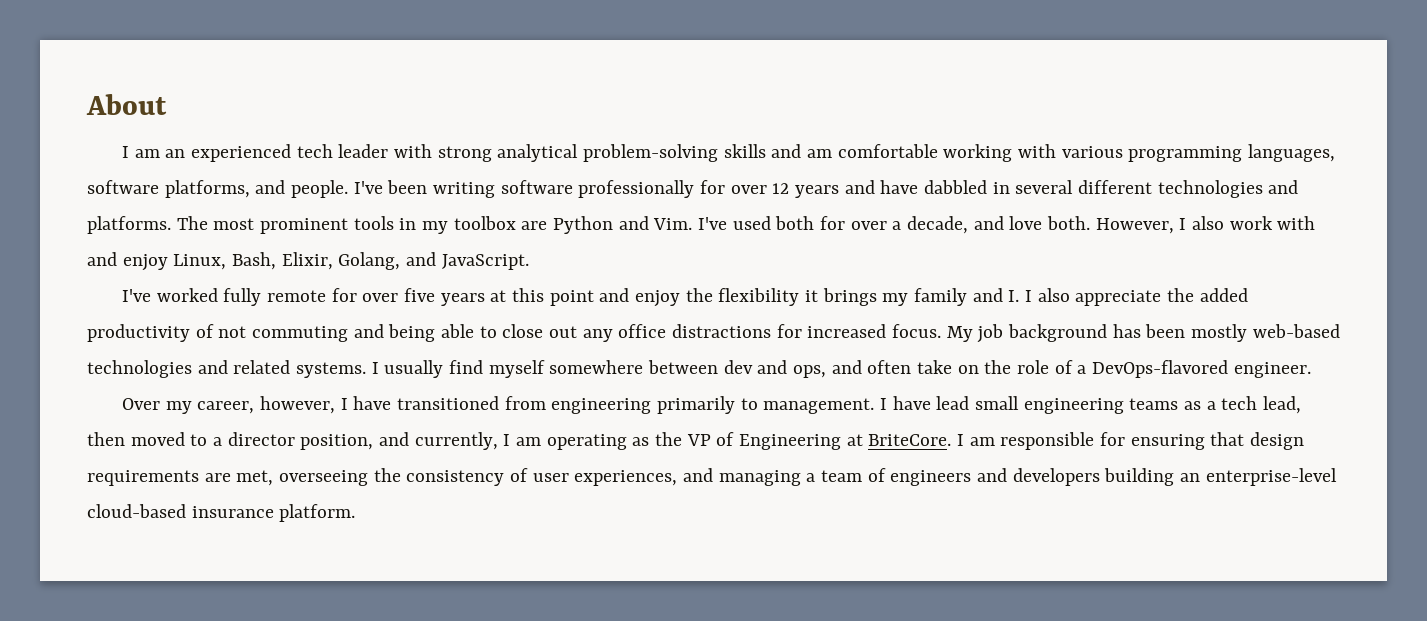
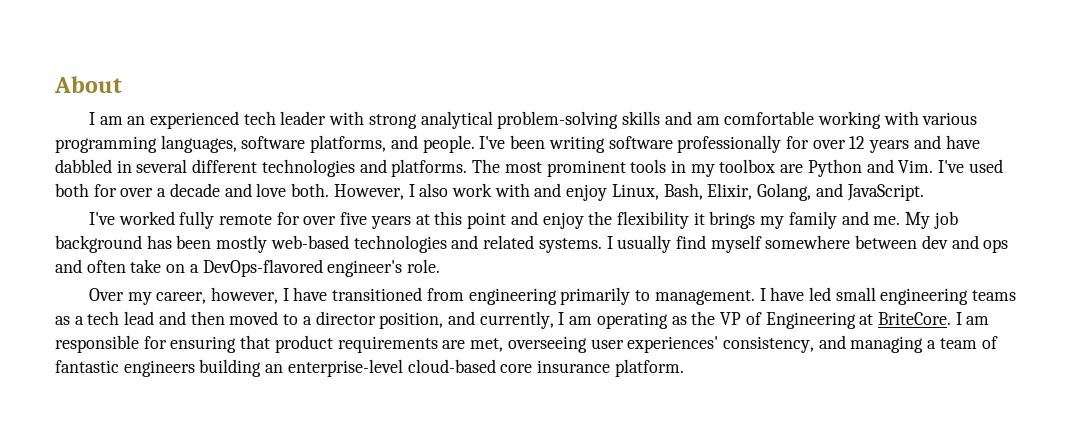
[907,216,969,234] decade, -> [169,183,220,197] decade
[1008,288,1248,306] [87,324,942,342] I. I also appreciate the added productivity of not commuting and being able to close out any office distractions for increased focus. -> [873,216,901,225] me.
[793,365,827,378] ops, -> [983,239,1009,253] ops
[984,360,1311,378] the role of a DevOps-flavored engineer. -> [189,259,441,277] a DevOps-flavored engineer's role.
[936,396,970,410] lead -> [808,287,831,301] led
[1263,396,1302,414] lead, -> [124,311,186,325] lead and
[1250,432,1305,450] design -> [274,335,333,353] product
[373,468,678,486] the consistency of user experiences, -> [590,336,814,353] user experiences' consistency,
[890,468,1100,486] engineers and developers -> [55,360,195,377] fantastic engineers
(186, 511) none -> [500,364,533,373] core

